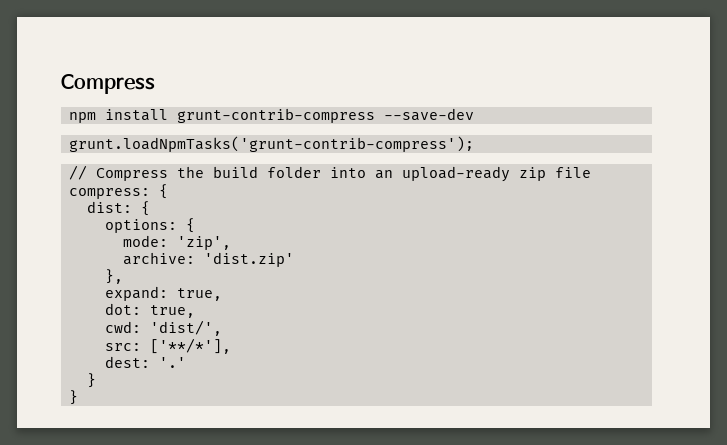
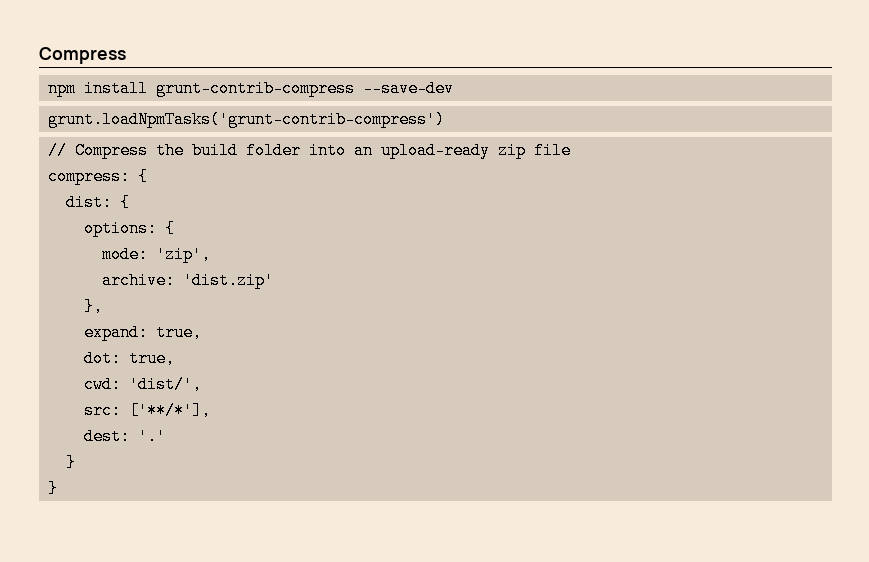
[69,136,475,152] grunt.loadNpmTasks('grunt-contrib-compress'); -> [48,111,445,128] grunt.loadNpmTasks('grunt-contrib-compress')

